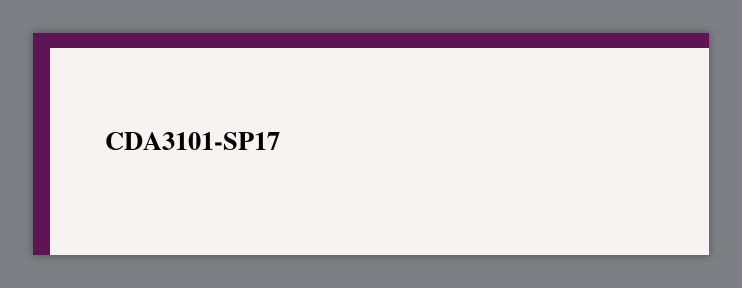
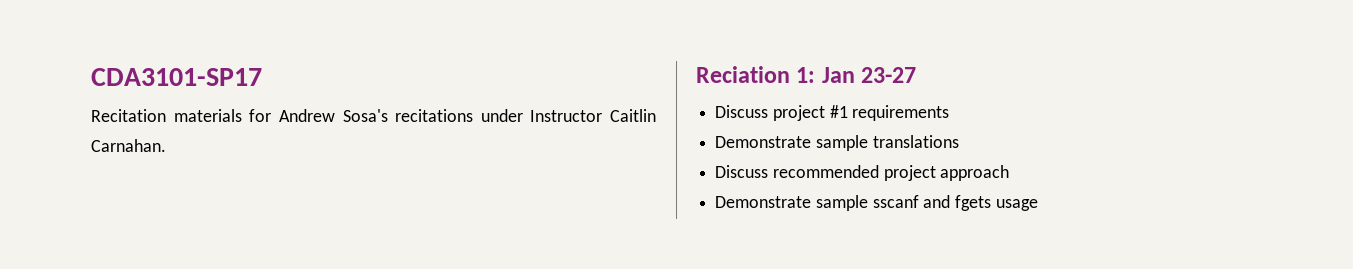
(280, 141) none -> [91,109,656,122] [91,139,166,152] [696,66,917,83] [715,105,950,121] [715,135,959,151] [715,165,1010,181] [715,195,1038,211] // Recitation materials for Andrew Sosa's recitations under Instructor Caitlin Carnahan. // Reciation 1: Jan 23-27 // Discuss project #1 requirements // Demonstrate sample translations // Discuss recommended project approach // Demonstrate sample sscanf and fgets usage

